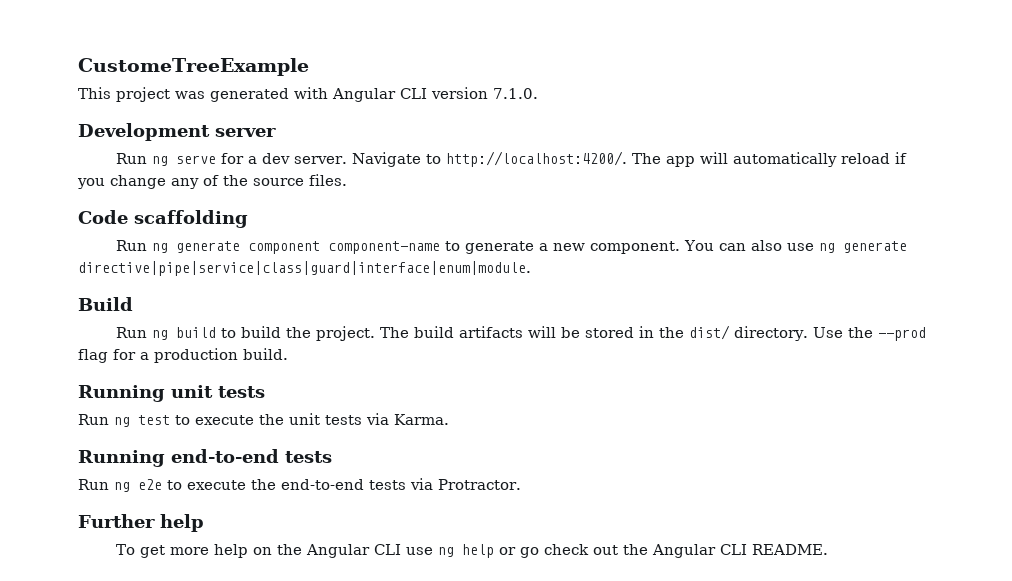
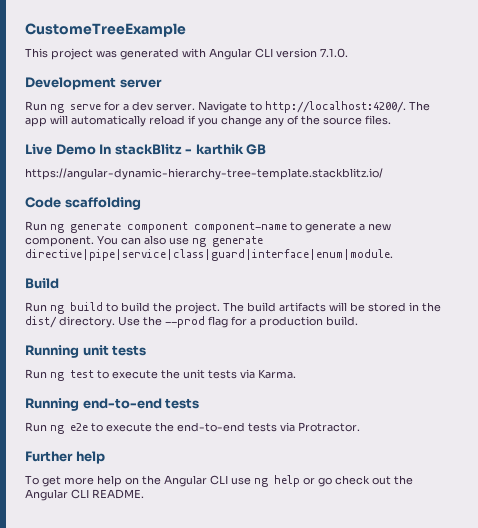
(347, 180) none -> [25,144,267,155] [25,168,383,180] // Live Demo In stackBlitz - karthik GB // https://angular-dynamic-hierarchy-tree-template.stackblitz.io/

